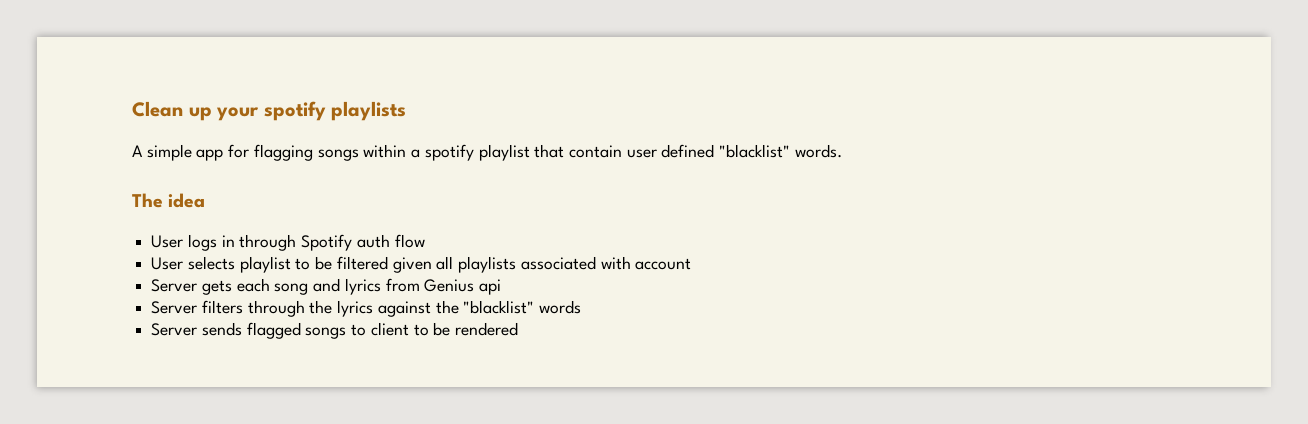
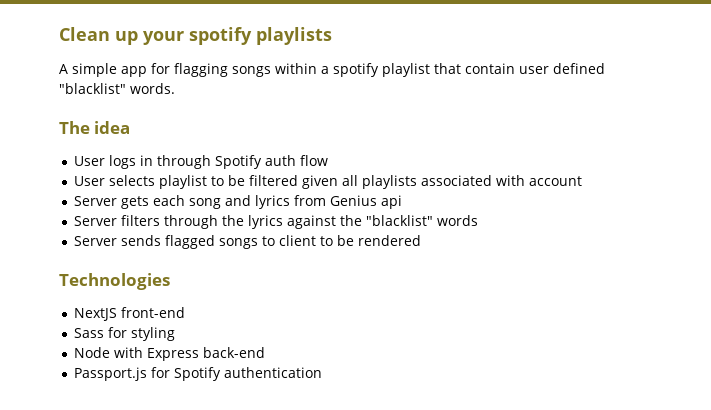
(519, 329) none -> [59,273,170,290] [74,307,186,321] [74,327,176,341] [74,347,266,361] [74,367,323,381] // Technologies // NextJS front-end // Sass for styling // Node with Express back-end // Passport.js for Spotify authentication

